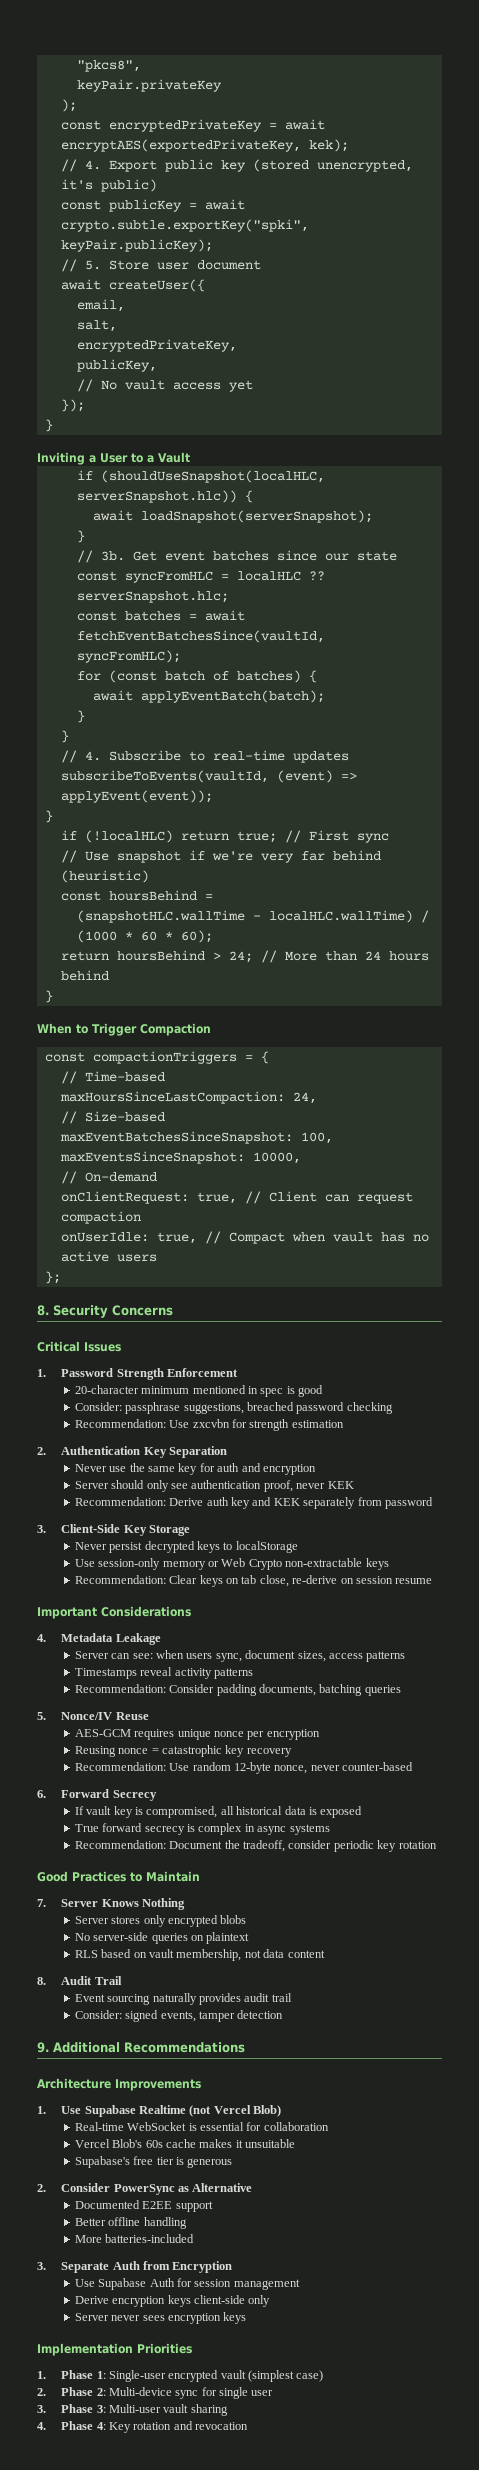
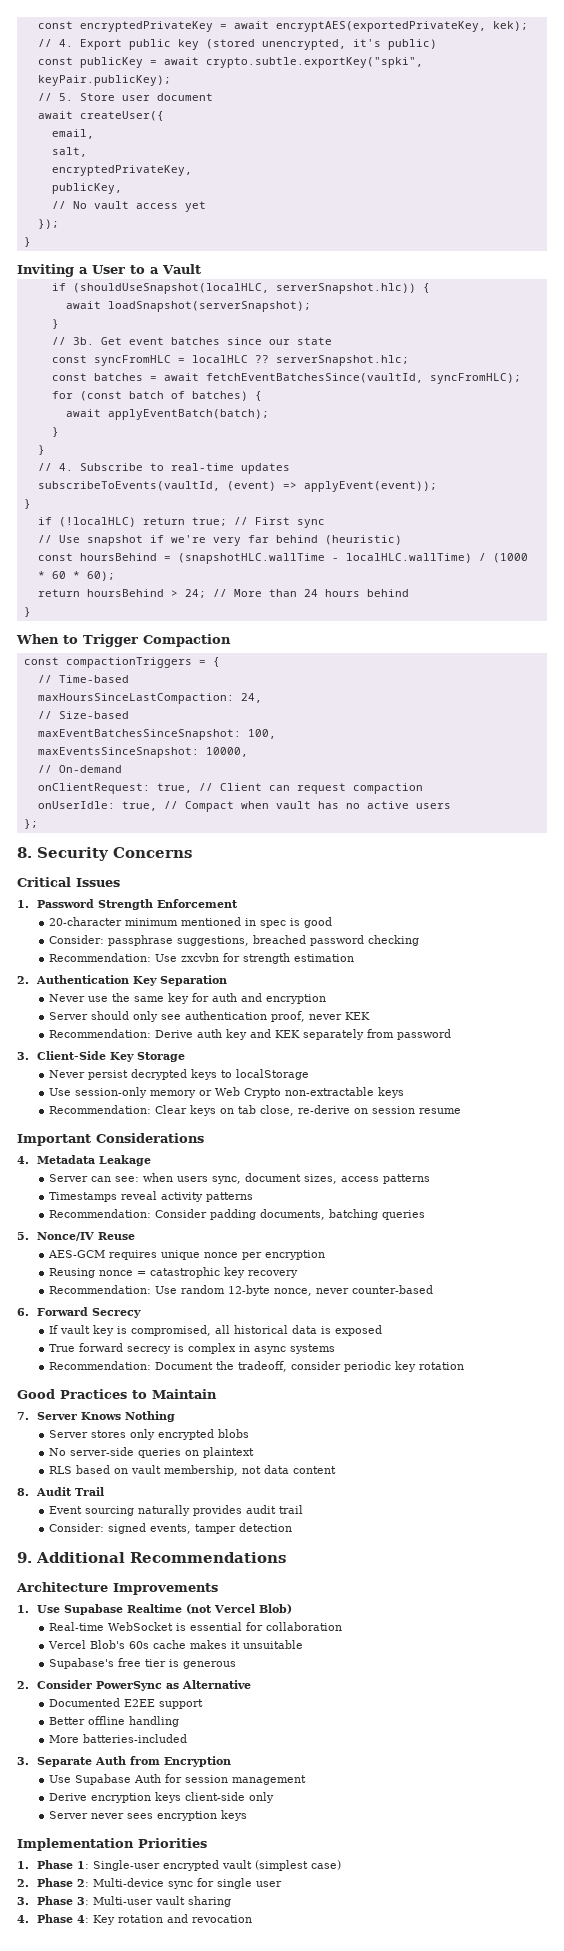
[76,60,141,72] [76,79,222,92] [60,99,77,112] "pkcs8", // keyPair.privateKey // ); // -> (37, 25) none
(213, 897) // -> (171, 558) none

